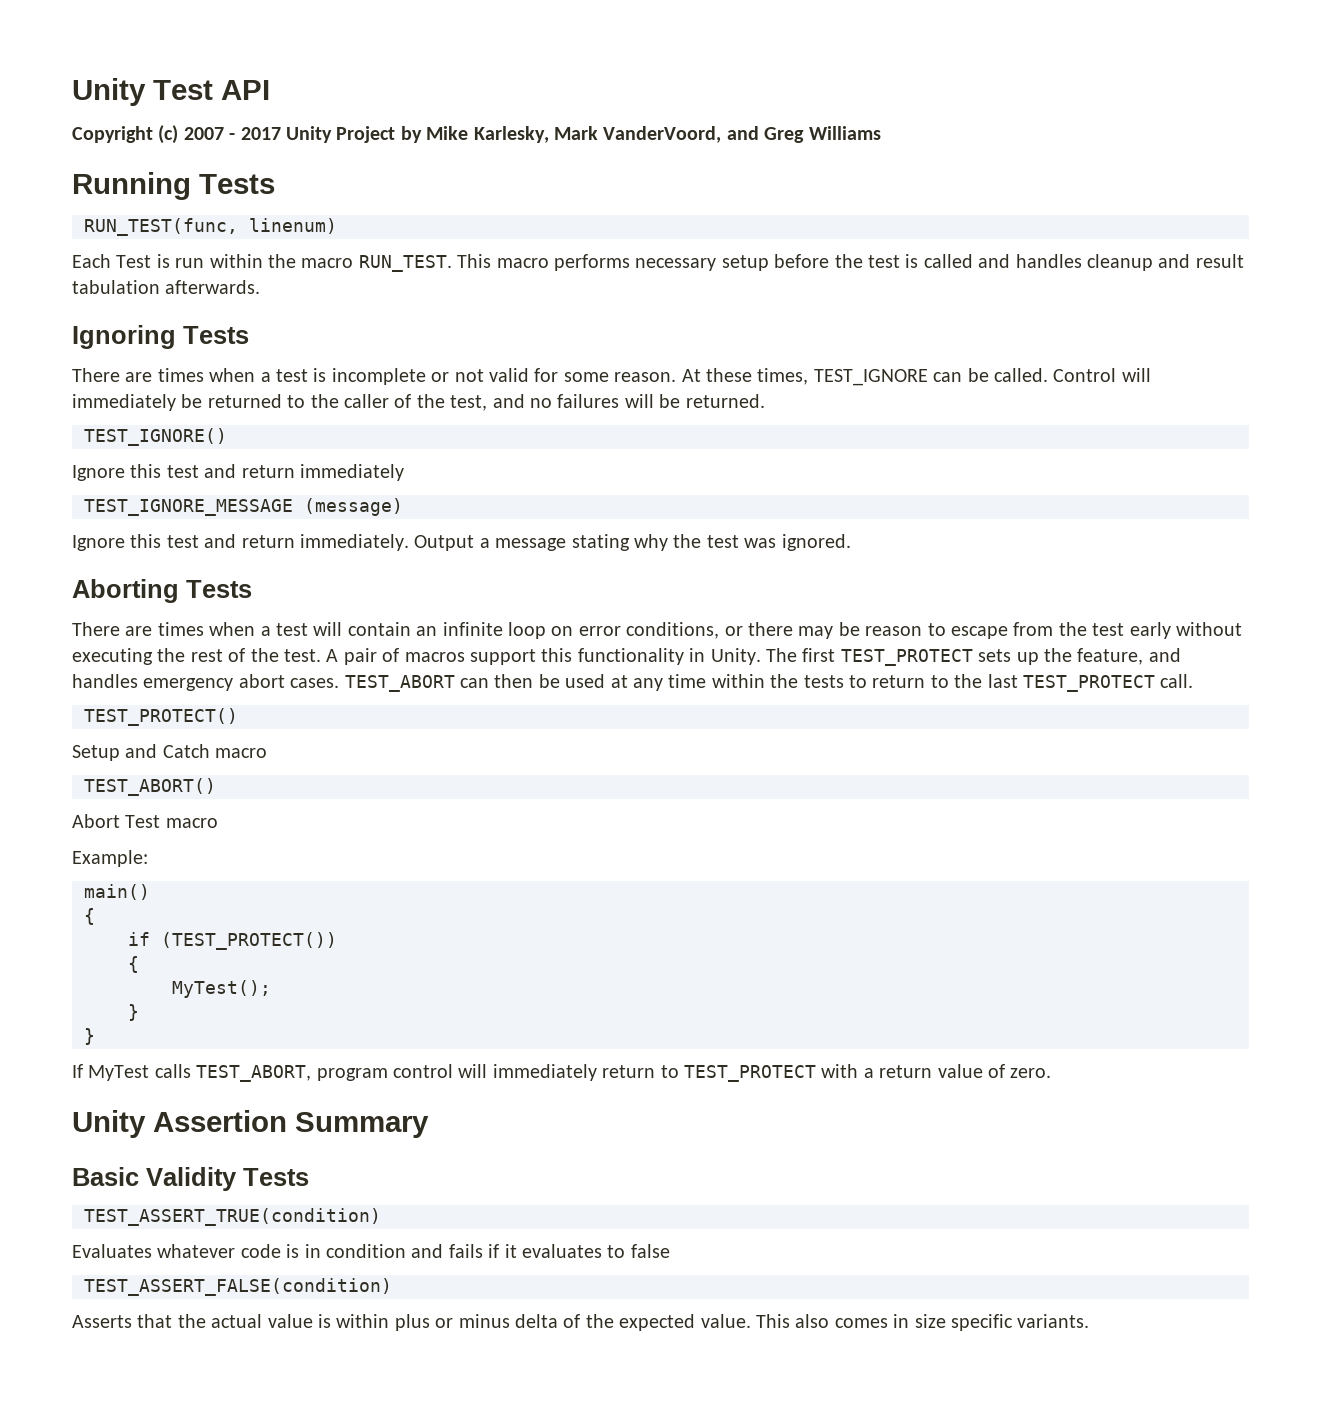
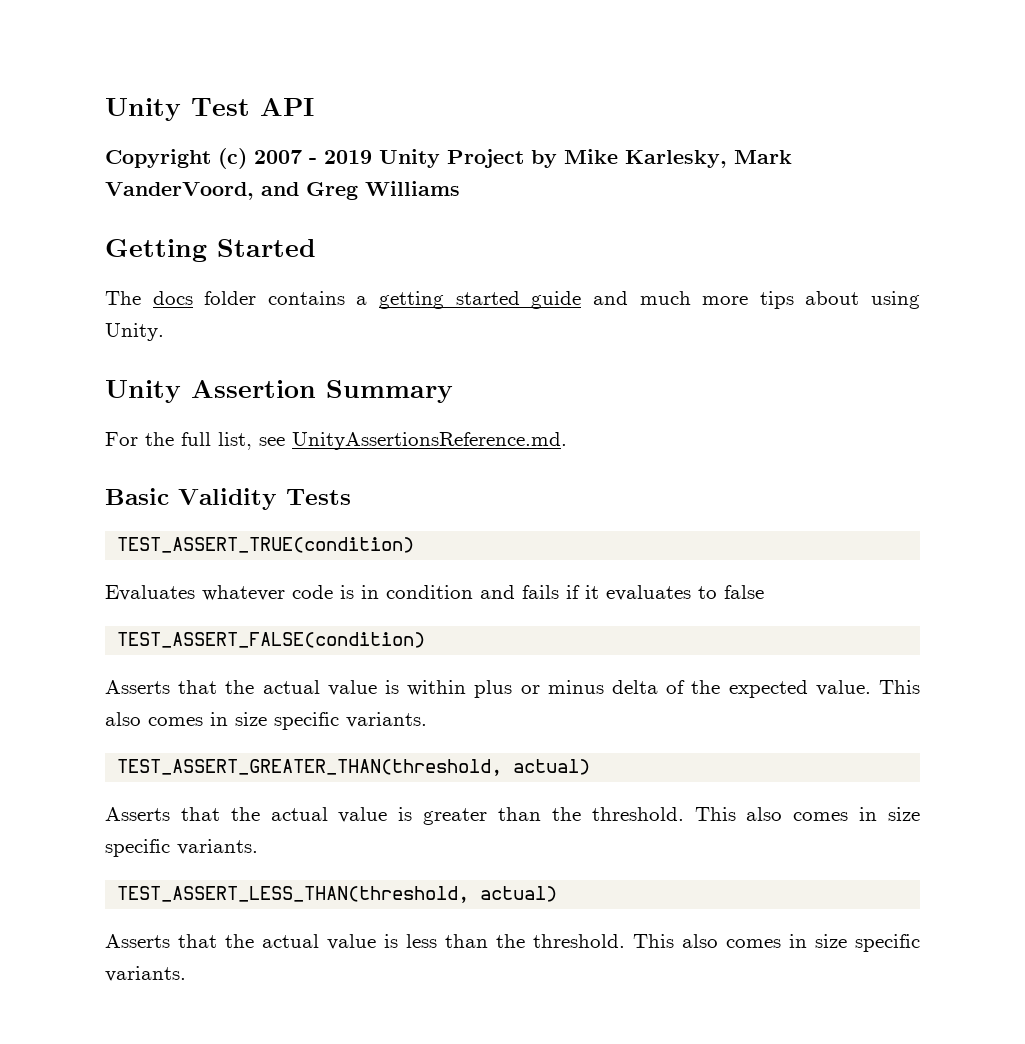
[240,127,281,140] 2017 -> [324,150,372,164] 2019
[72,172,275,200] [84,218,337,236] [72,254,1244,272] [72,280,261,294] [72,325,249,349] [72,368,1151,386] [72,394,765,411] [84,428,227,446] [72,464,404,481] [84,498,403,516] [72,534,851,551] [72,579,252,603] [72,622,1242,639] [72,648,1181,666] [72,674,1194,692] [84,708,238,726] [72,744,268,761] [84,778,216,796] [72,814,218,828] [72,850,148,867] [84,884,150,900] [84,908,95,925] [128,932,337,950] [128,956,139,973] [172,980,271,998] [128,1004,139,1021] [84,1028,95,1045] [72,1064,1052,1082] [72,1110,429,1138] Running Tests // RUN_TEST(func, linenum) // Each Test is run within the macro RUN_TEST. This macro performs necessary setup before the test is called and handles cleanup and result tabulation afterwards. // Ignoring Tests // There are times when a test is incomplete or not valid for some reason. At these times, TEST_IGNORE can be called. Control will immediately be returned to the caller of the test, and no failures will be returned. // TEST_IGNORE() // Ignore this test and return immediately // TEST_IGNORE_MESSAGE (message) // Ignore this test and return immediately. Output a message stating why the test was ignored. // Aborting Tests // There are times when a test will contain an infinite loop on error conditions, or there may be reason to escape from the test early without executing the rest of the test. A pair of macros support this functionality in Unity. The first TEST_PROTECT sets up the feature, and handles emergency abort cases. TEST_ABORT can then be used at any time within the tests to return to the last TEST_PROTECT call. // TEST_PROTECT() // Setup and Catch macro // TEST_ABORT() // Abort Test macro // Example: // main() // { // if (TEST_PROTECT()) // { // MyTest(); // } // } // If MyTest calls TEST_ABORT, program control will immediately return to TEST_PROTECT with a return value of zero. // Unity Assertion Summary -> [105,239,316,262] [105,291,921,309] [105,323,164,341] [105,380,453,403] [105,432,567,450] Getting Started // The docs folder contains a getting started guide and much more tips about using Unity. // Unity Assertion Summary // For the full list, see UnityAssertionsReference.md.
(1090, 1321) none -> [117,759,591,776] [105,807,920,825] [105,839,258,857] [117,886,558,903] [105,934,920,952] [105,966,186,982] // TEST_ASSERT_GREATER_THAN(threshold, actual) // Asserts that the actual value is greater than the threshold. This also comes in size specific variants. // TEST_ASSERT_LESS_THAN(threshold, actual) // Asserts that the actual value is less than the threshold. This also comes in size specific variants.

